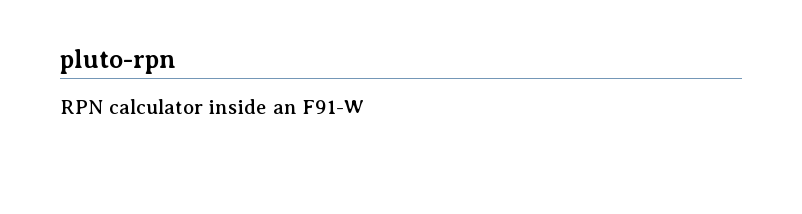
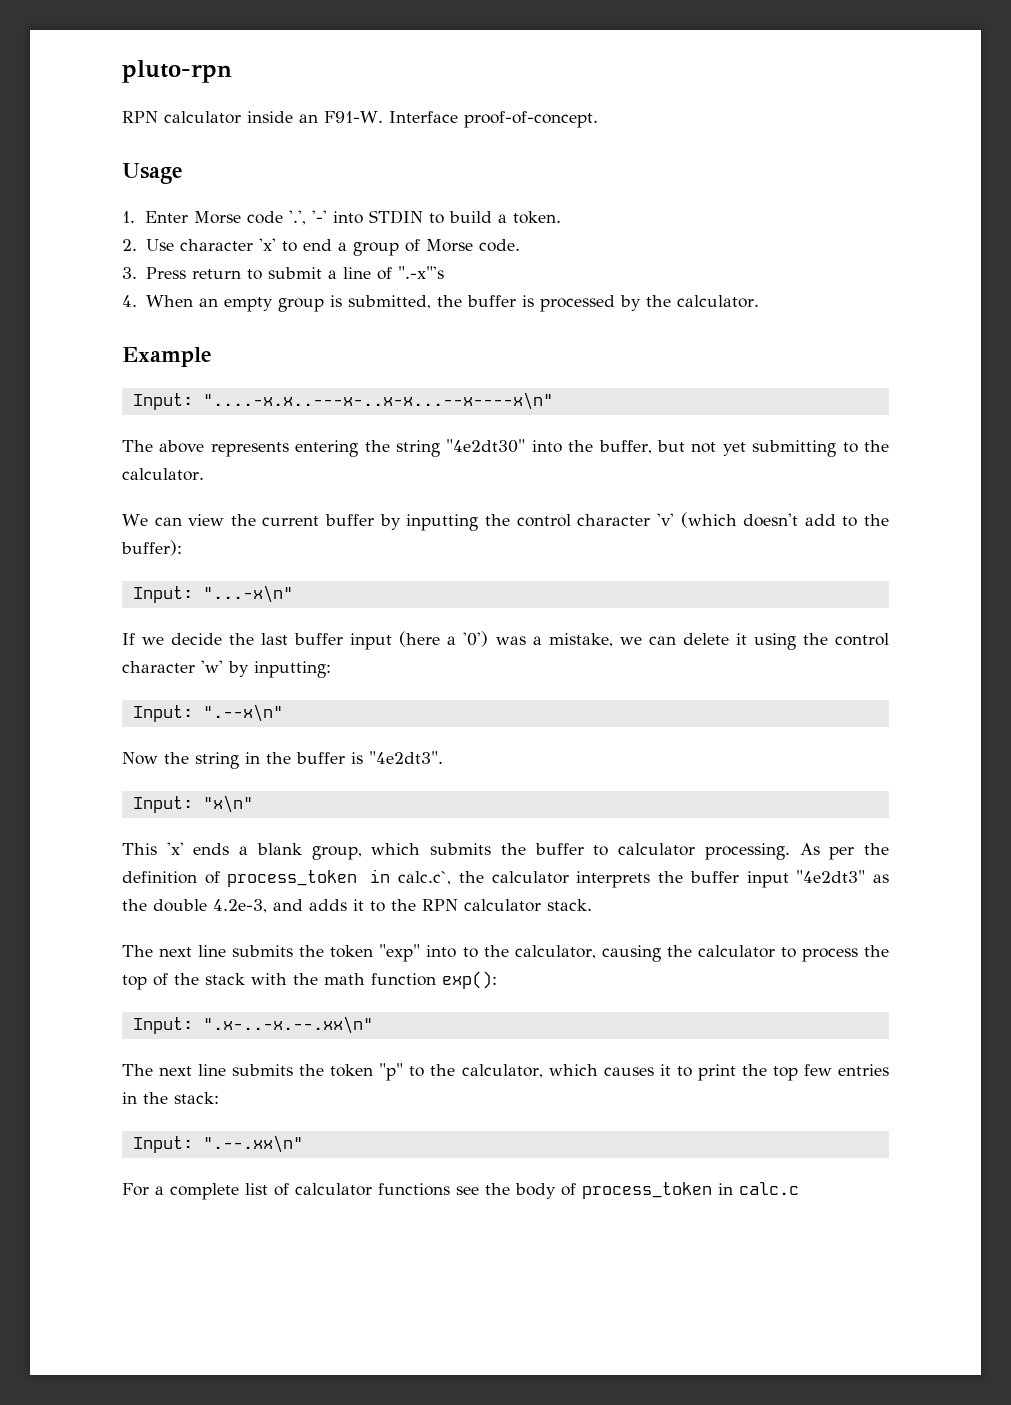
[302,100,365,114] F91-W -> [324,111,598,128] [122,163,183,184] [122,210,561,225] [122,238,520,256] [122,266,444,280] [122,295,759,312] [122,347,212,367] [132,392,553,410] [122,439,889,457] [122,468,204,481] [122,512,889,531] [121,540,182,556] [132,585,293,603] [122,631,889,650] [122,660,331,678] [132,704,283,722] [122,751,443,769] [132,795,253,813] [122,842,890,860] [122,869,889,888] [122,899,592,913] [122,944,889,962] [122,971,497,990] [132,1016,373,1034] [122,1063,889,1081] [122,1092,219,1104] [132,1135,303,1153] [122,1182,799,1200] F91-W. Interface proof-of-concept. // Usage // 1. Enter Morse code '.', '-' into STDIN to build a token. // 2. Use character 'x' to end a group of Morse code. // 3. Press return to submit a line of ".-x"'s // 4. When an empty group is submitted, the buffer is processed by the calculator. // Example // Input: "....-x.x..---x-..x-x...--x----x\n" // The above represents entering the string "4e2dt30" into the buffer, but not yet submitting to the calculator. // We can view the current buffer by inputting the control character 'v' (which doesn't add to the buffer): // Input: "...-x\n" // If we decide the last buffer input (here a '0') was a mistake, we can delete it using the control character 'w' by inputting: // Input: ".--x\n" // Now the string in the buffer is "4e2dt3". // Input: "x\n" // This 'x' ends a blank group, which submits the buffer to calculator processing. As per the definition of process_token in calc.c`, the calculator interprets the buffer input "4e2dt3" as the double 4.2e-3, and adds it to the RPN calculator stack. // The next line submits the token "exp" into to the calculator, causing the calculator to process the top of the stack with the math function exp(): // Input: ".x-..-x.--.xx\n" // The next line submits the token "p" to the calculator, which causes it to print the top few entries in the stack: // Input: ".--.xx\n" // For a complete list of calculator functions see the body of process_token in calc.c

